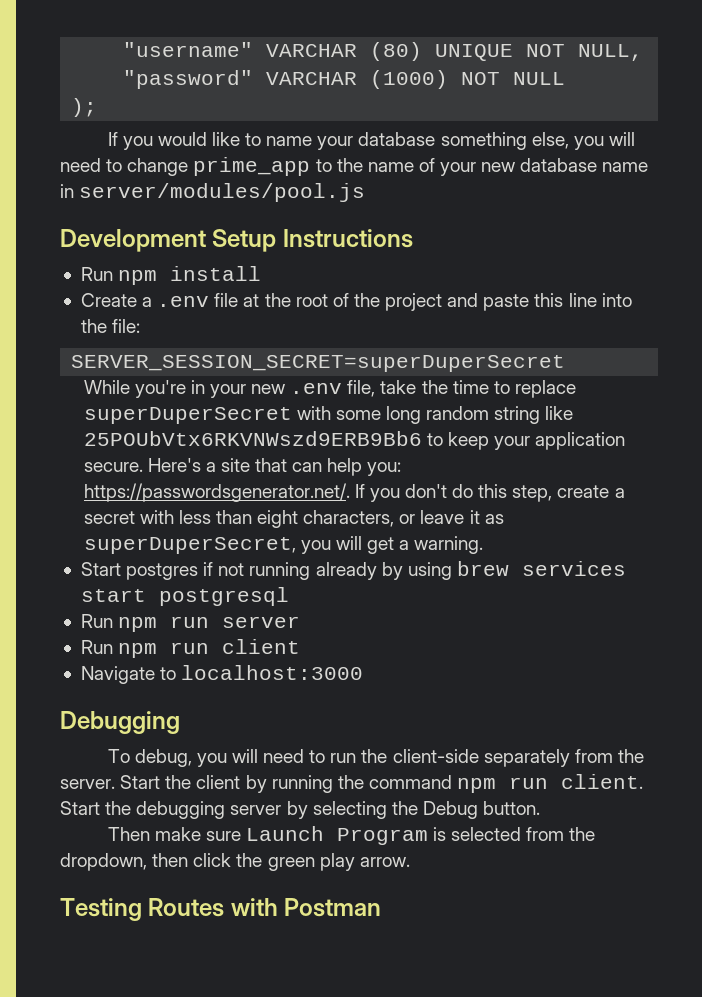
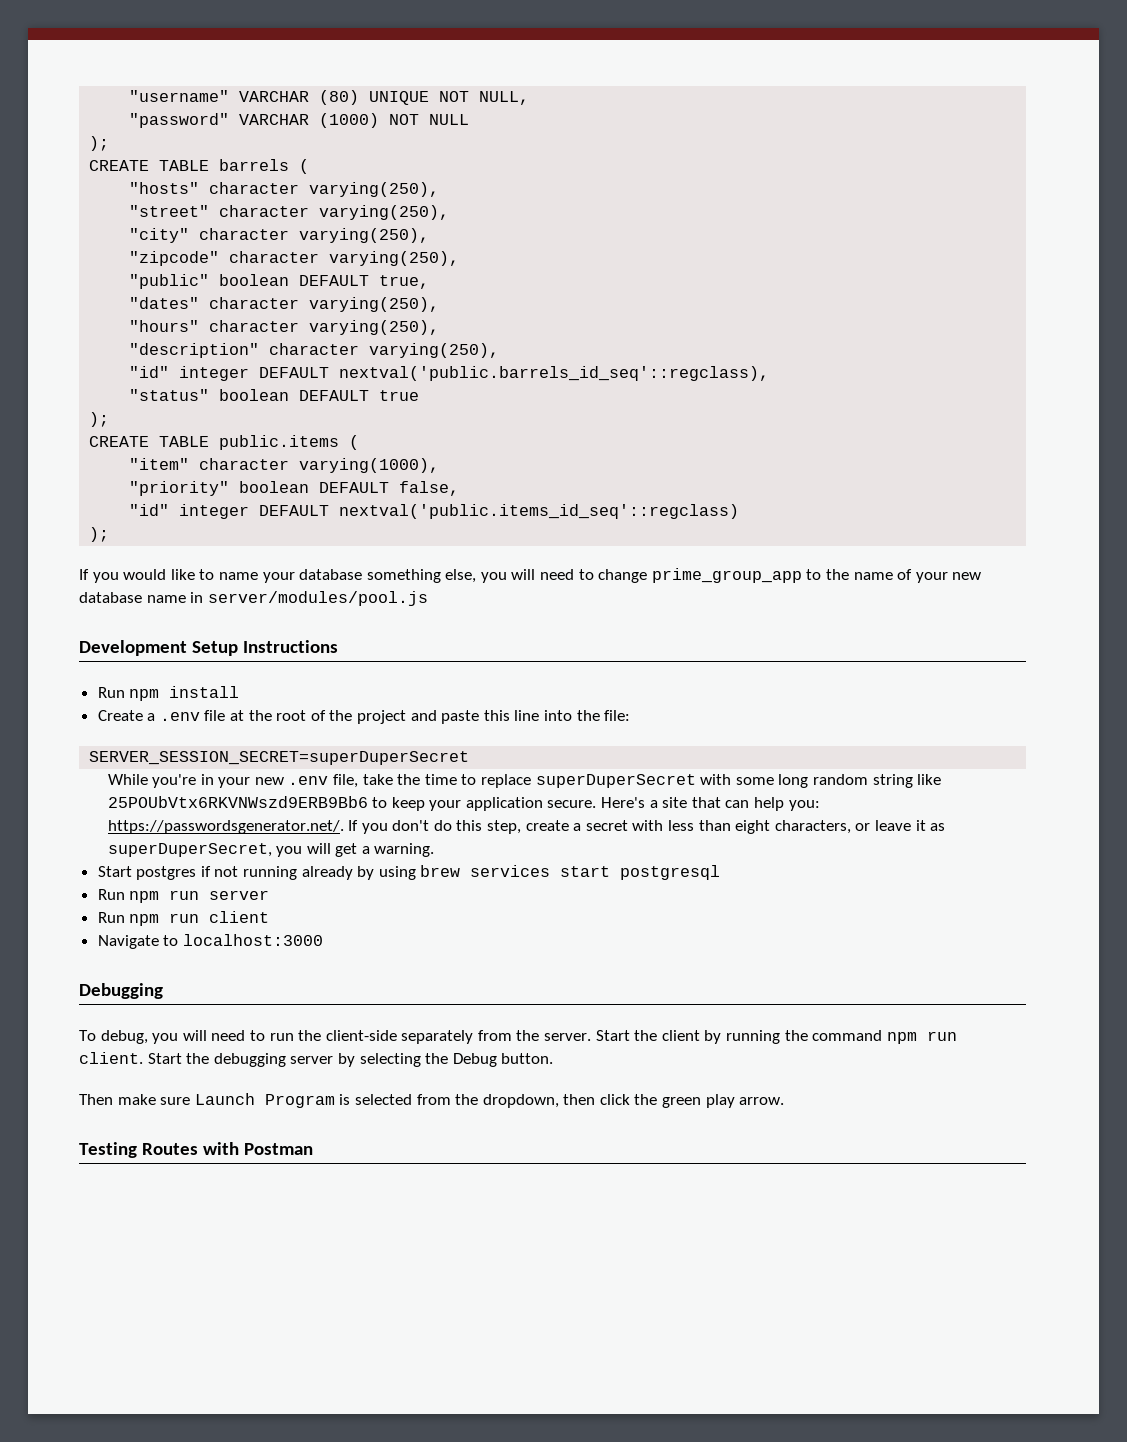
(98, 107) none -> [89,159,310,174] [129,182,440,197] [129,205,450,220] [129,228,430,243] [129,251,460,266] [129,274,430,289] [129,297,440,312] [129,320,440,335] [129,343,500,358] [129,366,770,381] [129,389,420,401] [89,412,110,427] [89,435,360,450] [129,458,440,473] [129,481,460,496] [129,504,740,519] [89,527,110,542] // CREATE TABLE barrels ( // "hosts" character varying(250), // "street" character varying(250), // "city" character varying(250), // "zipcode" character varying(250), // "public" boolean DEFAULT true, // "dates" character varying(250), // "hours" character varying(250), // "description" character varying(250), // "id" integer DEFAULT nextval('public.barrels_id_seq'::regclass), // "status" boolean DEFAULT true // ); // CREATE TABLE public.items ( // "item" character varying(1000), // "priority" boolean DEFAULT false, // "id" integer DEFAULT nextval('public.items_id_seq'::regclass) // );
[193,157,311,176] prime_app -> [651,568,802,583] prime_group_app

